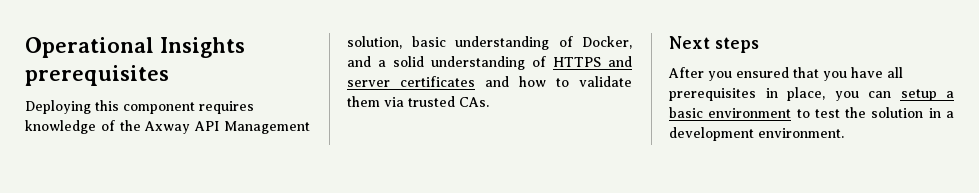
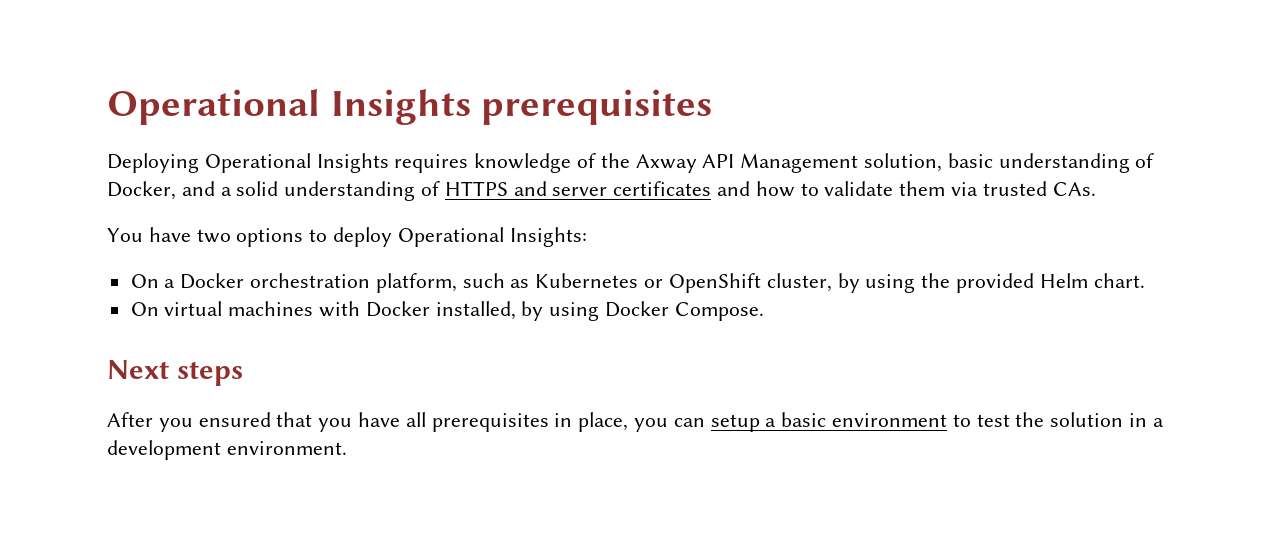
[95,100,195,114] this component -> [204,153,389,173] Operational Insights
(489, 102) none -> [107,227,587,247] [130,273,1145,293] [130,301,764,321] // You have two options to deploy Operational Insights: // On a Docker orchestration platform, such as Kubernetes or OpenShift cluster, by using the provided Helm chart. // On virtual machines with Docker installed, by using Docker Compose.

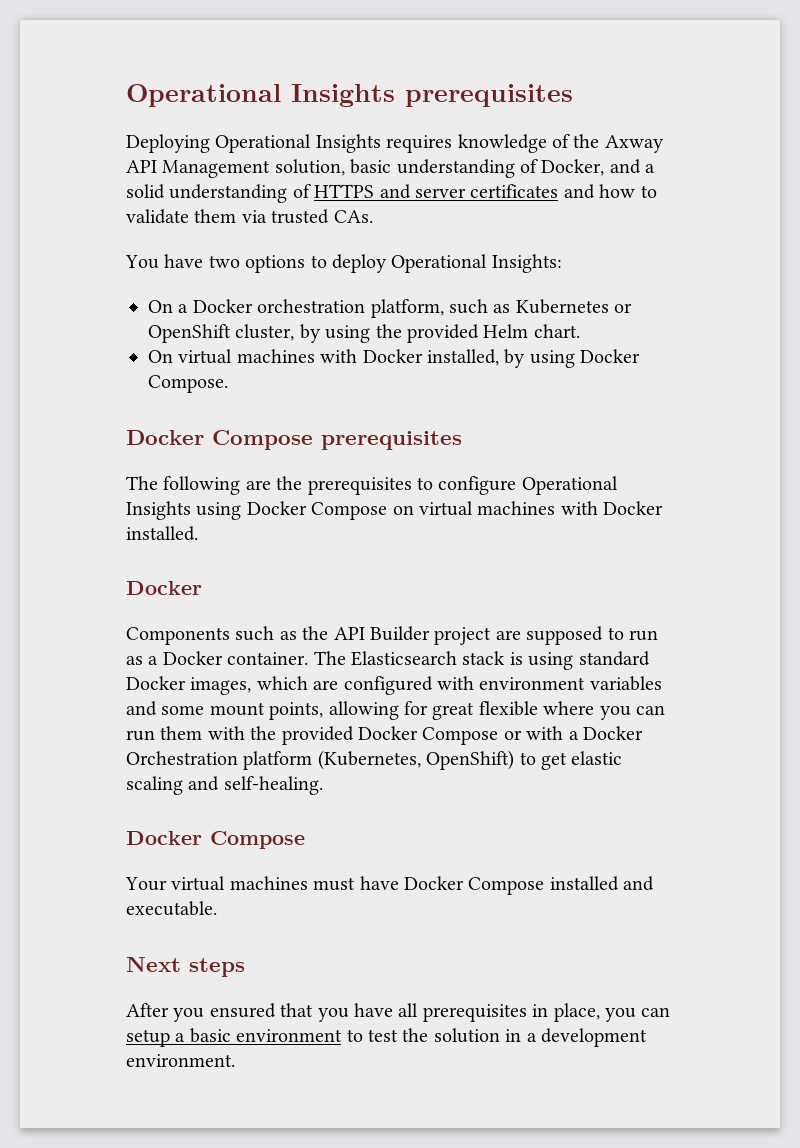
(764, 311) none -> [126,430,462,450] [126,476,618,495] [126,501,664,520] [126,526,198,541] [126,581,202,595] [126,626,658,645] [126,651,650,670] [126,676,662,695] [126,701,665,720] [126,726,643,745] [126,750,623,770] [126,776,323,795] [126,831,305,849] [125,876,655,895] [126,901,217,916] // Docker Compose prerequisites // The following are the prerequisites to configure Operational Insights using Docker Compose on virtual machines with Docker installed. // Docker // Components such as the API Builder project are supposed to run as a Docker container. The Elasticsearch stack is using standard Docker images, which are configured with environment variables and some mount points, allowing for great flexible where you can run them with the provided Docker Compose or with a Docker Orchestration platform (Kubernetes, OpenShift) to get elastic scaling and self-healing. // Docker Compose // Your virtual machines must have Docker Compose installed and executable.

